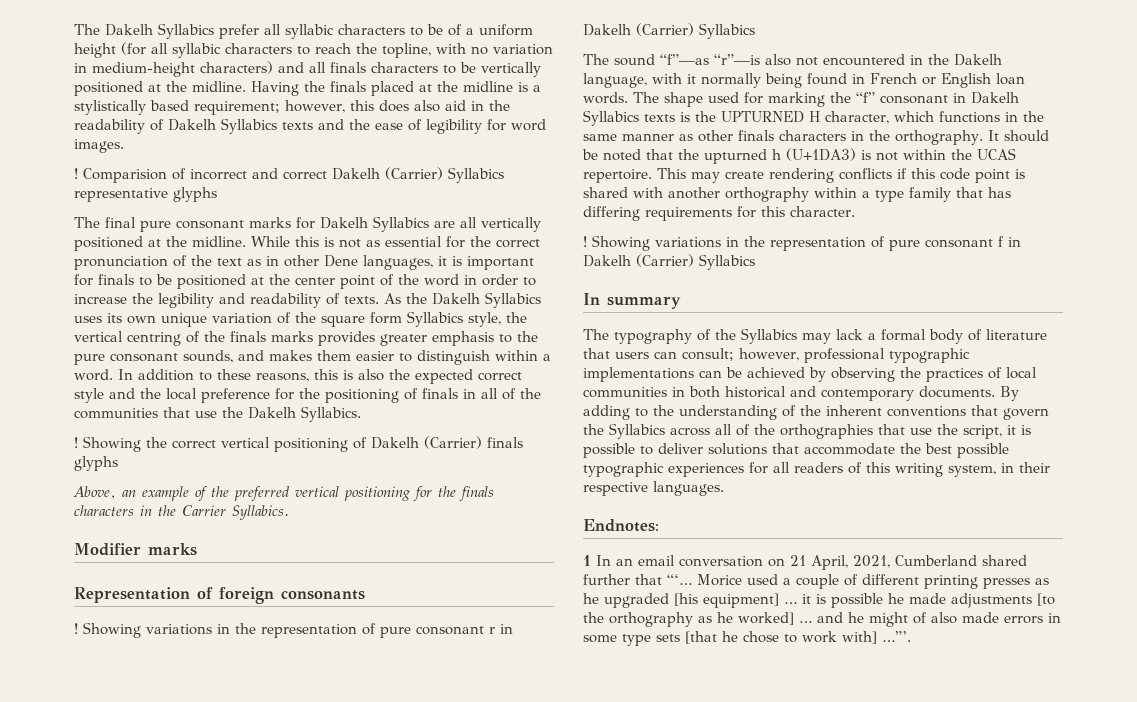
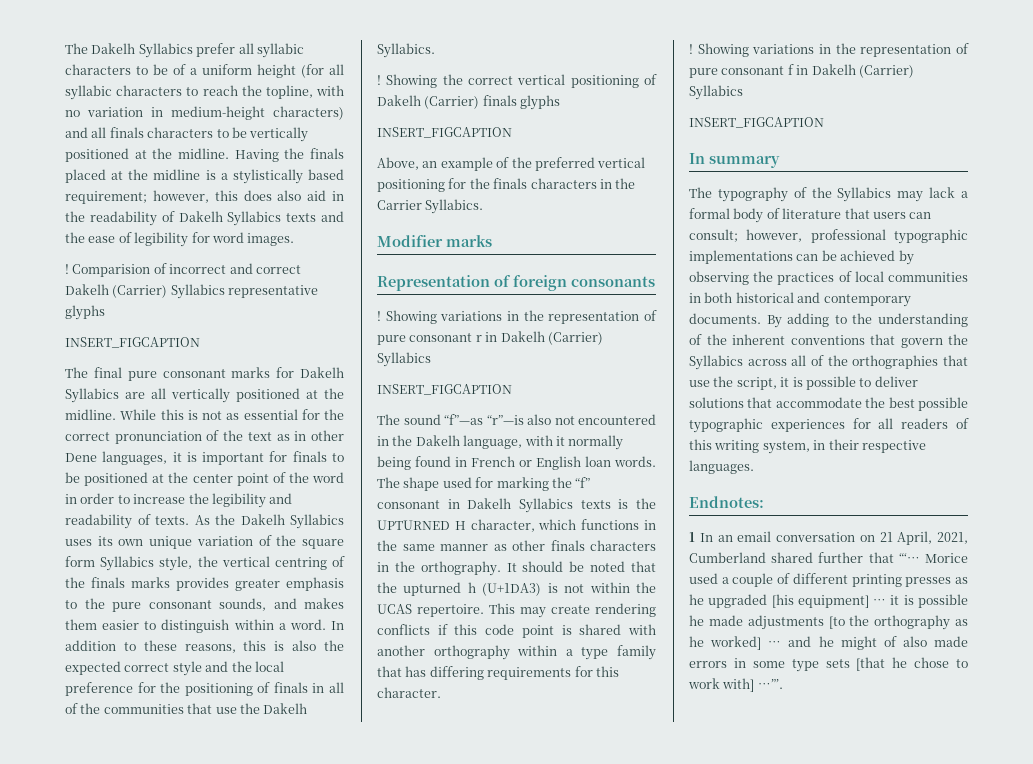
(217, 194) none -> [65,337,200,348] // INSERT_FIGCAPTION
(118, 463) none -> [377,127,512,138] // INSERT_FIGCAPTION
(755, 31) none -> [377,384,512,395] // INSERT_FIGCAPTION
(755, 262) none -> [689,117,824,128] // INSERT_FIGCAPTION

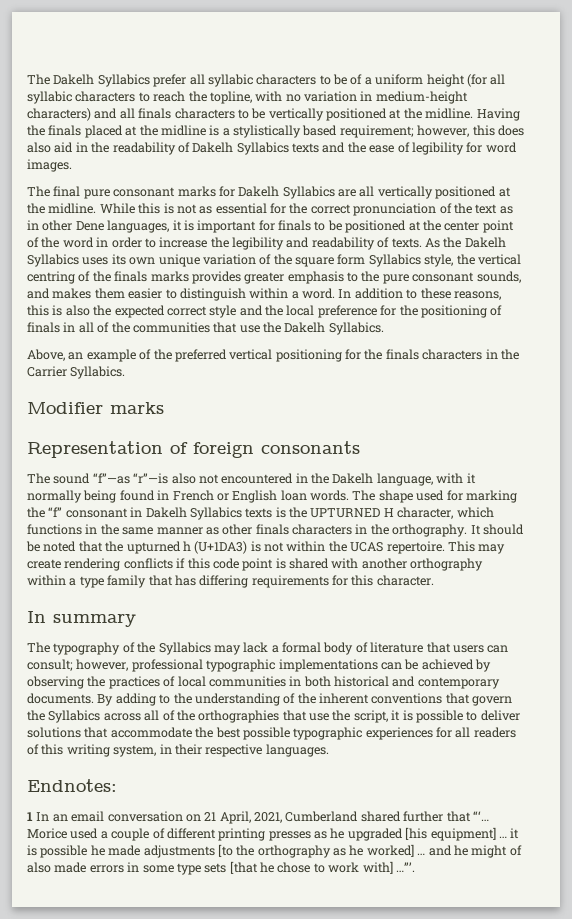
[65,263,301,277] [65,284,319,299] [65,305,105,320] [65,337,200,348] // ! Comparision of incorrect and correct Dakelh (Carrier) Syllabics representative glyphs // INSERT_FIGCAPTION -> (72, 165) none
[377,74,657,88] [377,95,561,110] [377,127,512,138] // ! Showing the correct vertical positioning of Dakelh (Carrier) finals glyphs // INSERT_FIGCAPTION -> (384, 328) none
[377,310,657,324] [377,331,603,345] [377,352,431,367] [377,384,512,395] // ! Showing variations in the representation of pure consonant r in Dakelh (Carrier) Syllabics // INSERT_FIGCAPTION -> (360, 447) none
[689,43,969,57] [689,64,914,78] [689,85,743,100] [689,117,824,128] // ! Showing variations in the representation of pure consonant f in Dakelh (Carrier) Syllabics // INSERT_FIGCAPTION -> (434, 580) none

